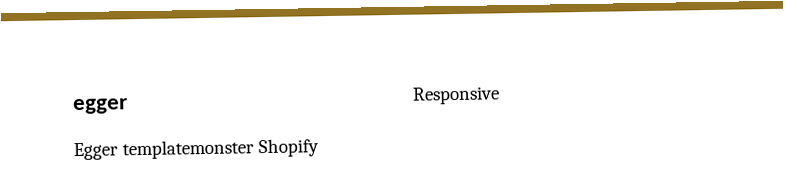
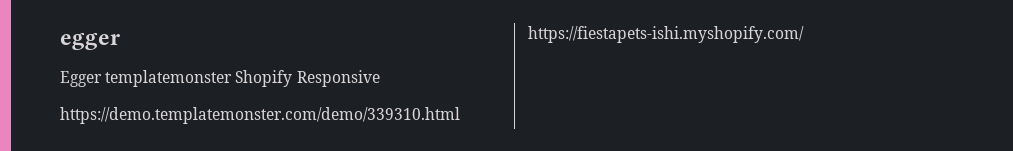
(500, 95) none -> [60,107,460,124] [528,26,804,43] // https://demo.templatemonster.com/demo/339310.html https://fiestapets-ishi.myshopify.com/

